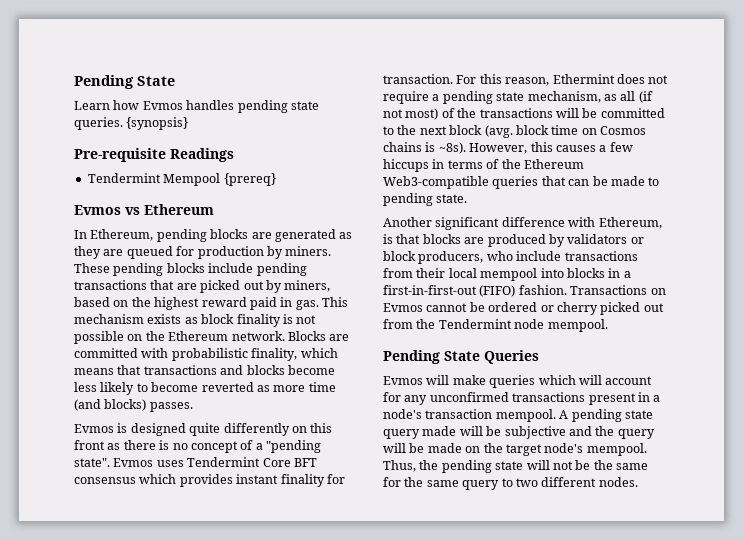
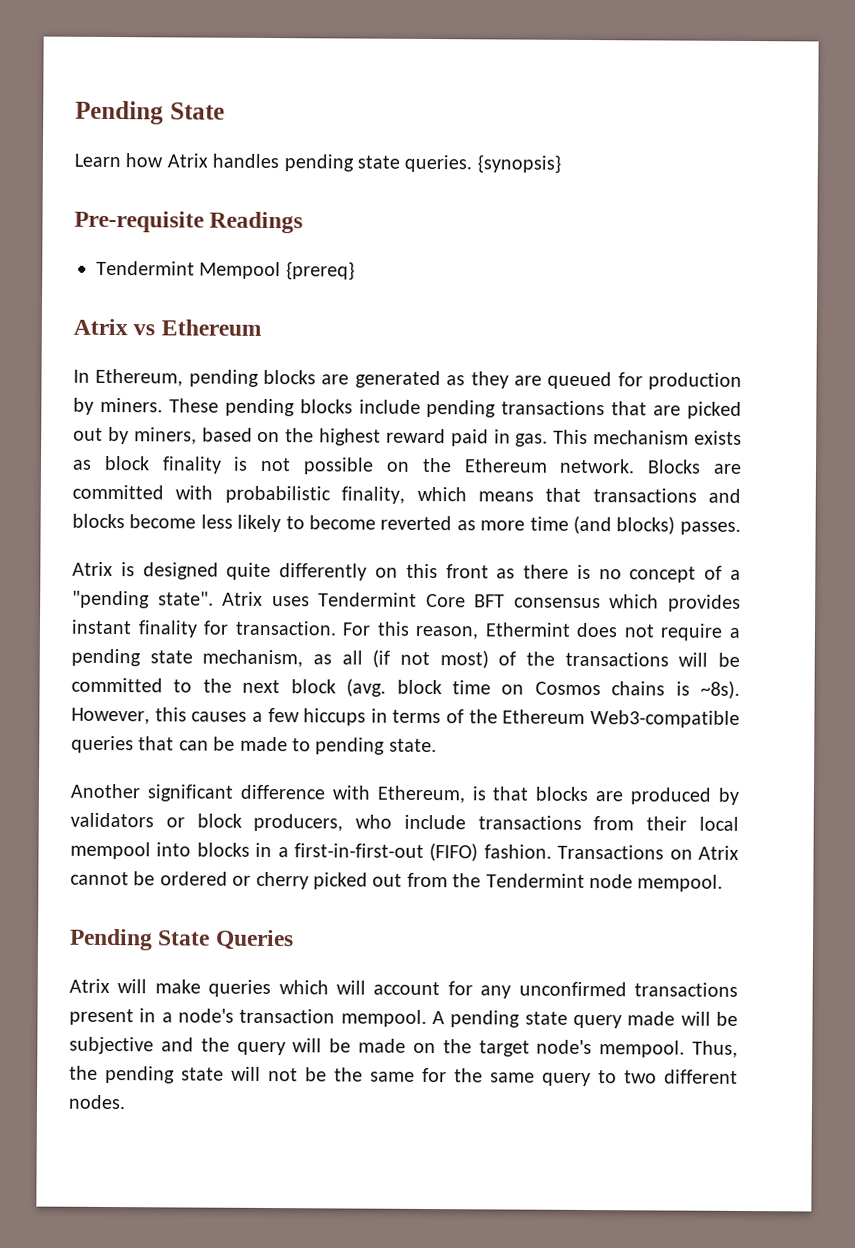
[142,101,183,110] Evmos -> [166,153,208,168] Atrix
[74,205,121,215] Evmos -> [73,318,128,336] Atrix
[74,424,114,433] Evmos -> [72,561,113,577] Atrix
[113,458,154,467] Evmos -> [222,591,264,606] Atrix
[383,303,423,312] Evmos -> [697,845,739,860] Atrix
[383,376,423,385] Evmos -> [69,978,110,994] Atrix

